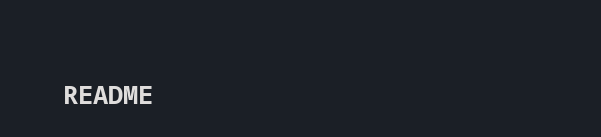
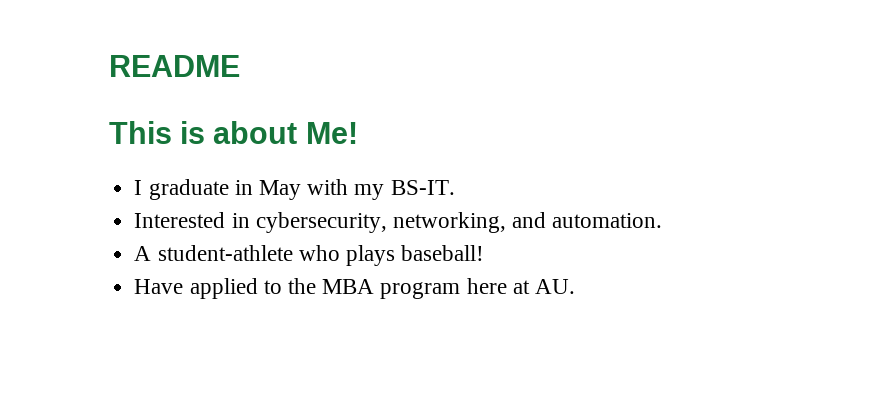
(153, 95) none -> [109,121,358,144] [134,179,455,200] [134,212,663,233] [134,245,485,266] [134,278,575,299] // This is about Me! // I graduate in May with my BS-IT. // Interested in cybersecurity, networking, and automation. // A student-athlete who plays baseball! // Have applied to the MBA program here at AU.

